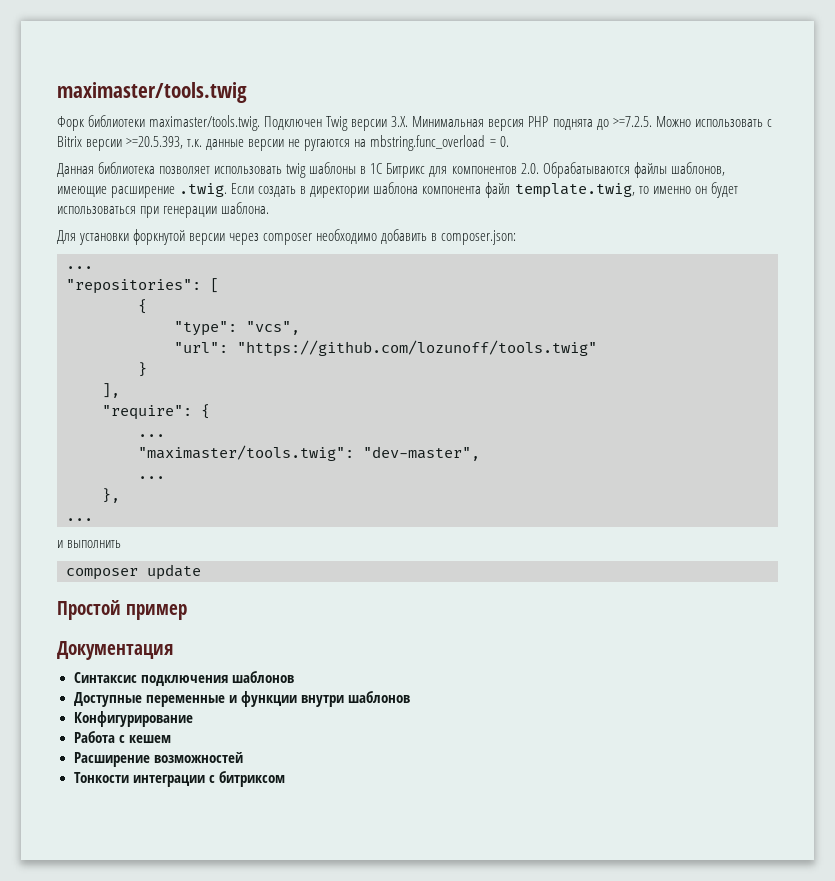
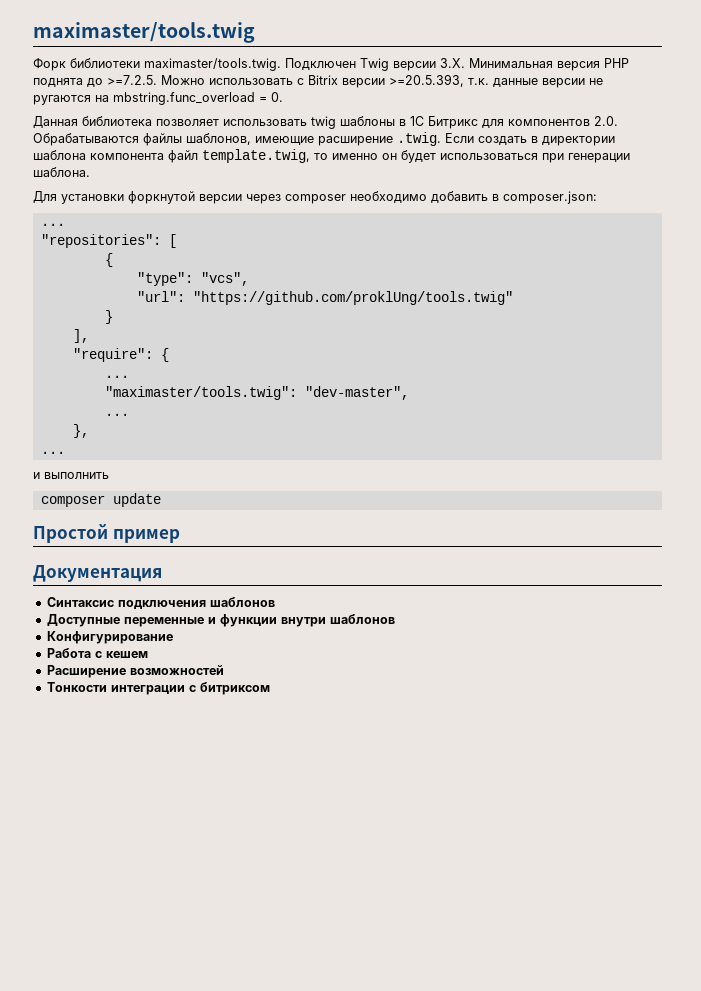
[237,340,597,357] "https://github.com/lozunoff/tools.twig" -> [192,291,513,305] "https://github.com/proklUng/tools.twig"

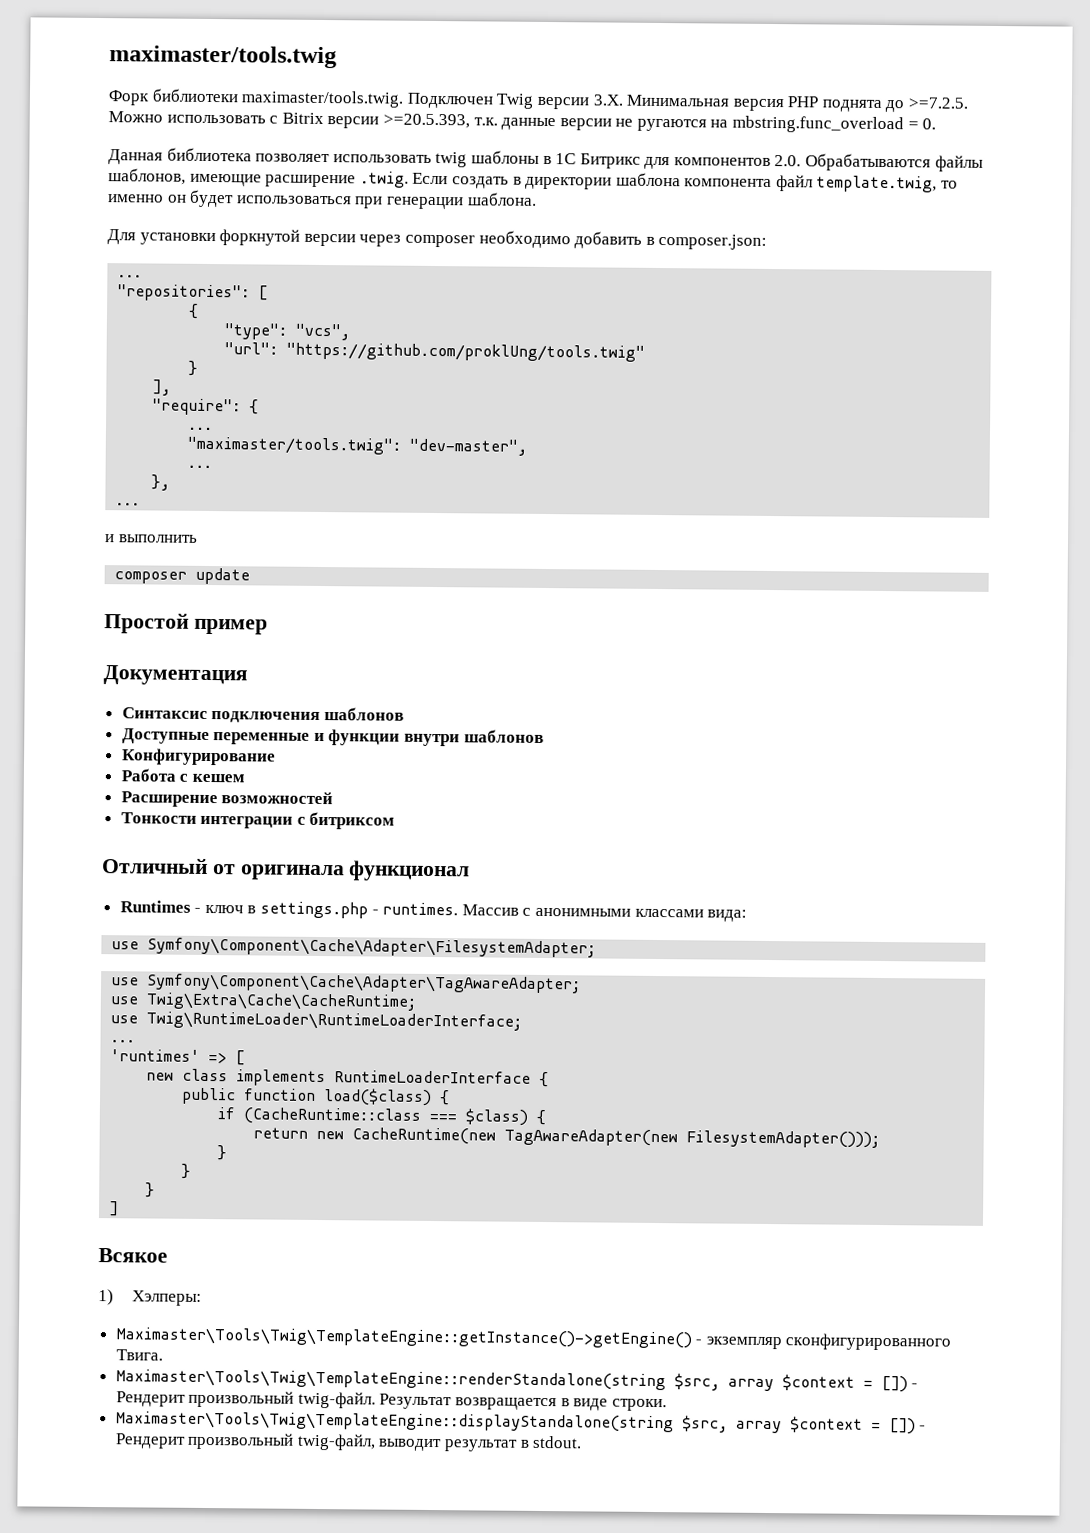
(270, 688) none -> [102,858,471,882] [119,900,748,922] [111,937,597,958] [111,973,582,994] [110,992,417,1011] [110,1011,523,1031] [110,1039,136,1043] [110,1049,246,1066] [146,1068,550,1088] [181,1087,451,1107] [217,1107,547,1126] [253,1127,881,1149] [217,1145,228,1161] [181,1163,192,1179] [145,1182,156,1198] [108,1201,120,1217] [98,1248,168,1263] [98,1289,202,1306] [115,1327,952,1351] [115,1349,163,1361] [115,1369,919,1393] [115,1390,667,1412] [115,1411,927,1435] [114,1432,583,1452] // Отличный от оригинала функционал // Runtimes - ключ в settings.php - runtimes. Массив с анонимными классами вида: // use Symfony\Component\Cache\Adapter\FilesystemAdapter; // use Symfony\Component\Cache\Adapter\TagAwareAdapter; // use Twig\Extra\Cache\CacheRuntime; // use Twig\RuntimeLoader\RuntimeLoaderInterface; // ... // 'runtimes' => [ // new class implements RuntimeLoaderInterface { // public function load($class) { // if (CacheRuntime::class === $class) { // return new CacheRuntime(new TagAwareAdapter(new FilesystemAdapter())); // } // } // } // ] // Всякое // 1) Хэлперы: // Maximaster\Tools\Twig\TemplateEngine::getInstance()->getEngine() - экземпляр сконфигурированного Твига. // Maximaster\Tools\Twig\TemplateEngine::renderStandalone(string $src, array $context = []) - Рендерит произвольный twig-файл. Результат возвращается в виде строки. // Maximaster\Tools\Twig\TemplateEngine::displayStandalone(string $src, array $context = []) - Рендерит произвольный twig-файл, выводит результат в stdout.

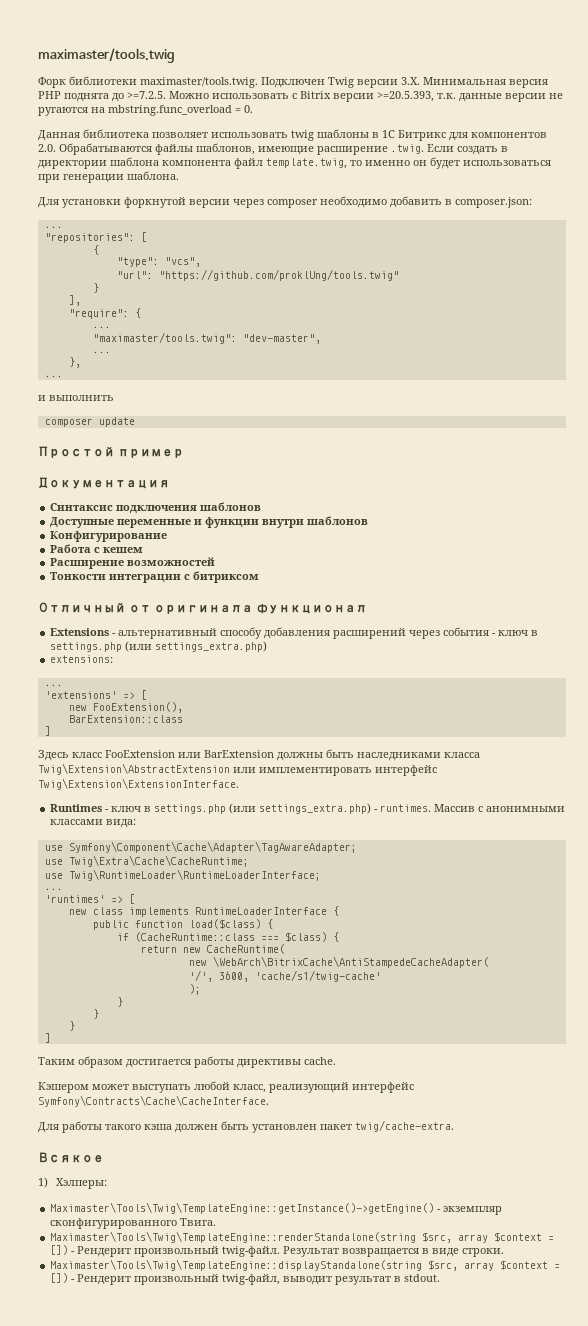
(471, 871) none -> [50,627,539,639] [50,641,268,652] [50,655,114,663] [44,684,63,686] [44,690,147,700] [68,702,183,713] [68,715,183,723] [44,726,51,736] [38,749,480,761] [38,763,437,776] [38,778,239,790] // Extensions - альтернативный способу добавления расширений через события - ключ в settings.php (или settings_extra.php) // extensions: // ... // 'extensions' => [ // new FooExtension(), // BarExtension::class // ] // Здесь класс FooExtension или BarExtension должны быть наследниками класса Twig\Extension\AbstractExtension или имплементировать интерфейс Twig\Extension\ExtensionInterface.
(369, 910) none -> [229,803,372,814] (или settings_extra.php)
[111,937,597,958] // use Symfony\Component\Cache\Adapter\FilesystemAdapter; -> (137, 823) none
[352,1127,881,1149] [217,1145,228,1161] [181,1163,192,1179] [145,1182,156,1198] [108,1201,120,1217] CacheRuntime(new TagAwareAdapter(new FilesystemAdapter())); // } // } // } // ] -> [206,944,285,954] [188,956,489,968] [188,970,381,982] [188,984,201,995] [116,997,123,1007] [92,1009,99,1019] [68,1021,75,1031] [44,1033,51,1043] [38,1056,336,1068] [38,1081,414,1093] [38,1095,269,1107] [38,1120,454,1133] CacheRuntime( // new \WebArch\BitrixCache\AntiStampedeCacheAdapter( // '/', 3600, 'cache/s1/twig-cache' // ); // } // } // } // ] // Таким образом достигается работы директивы cache. // Кэшером может выступать любой класс, реализующий интерфейс Symfony\Contracts\Cache\CacheInterface. // Для работы такого кэша должен быть установлен пакет twig/cache-extra.

